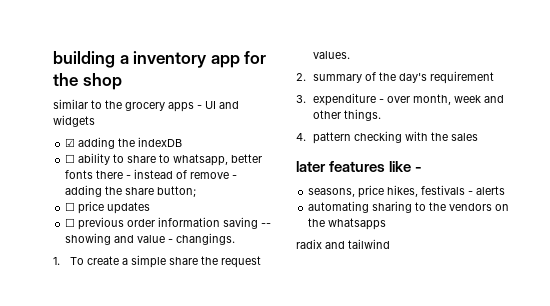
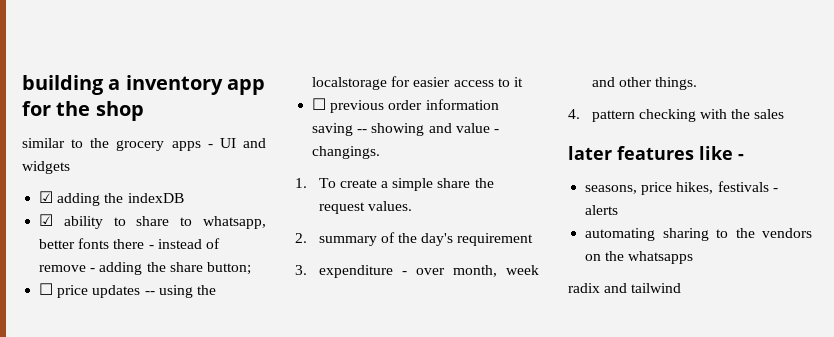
[65,154,76,163] ☐ -> [39,214,54,226] ☑
(151, 208) none -> [144,285,216,298] [312,76,523,90] -- using the localstorage for easier access to it

